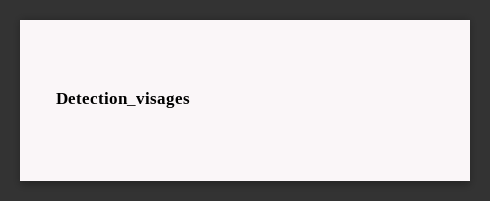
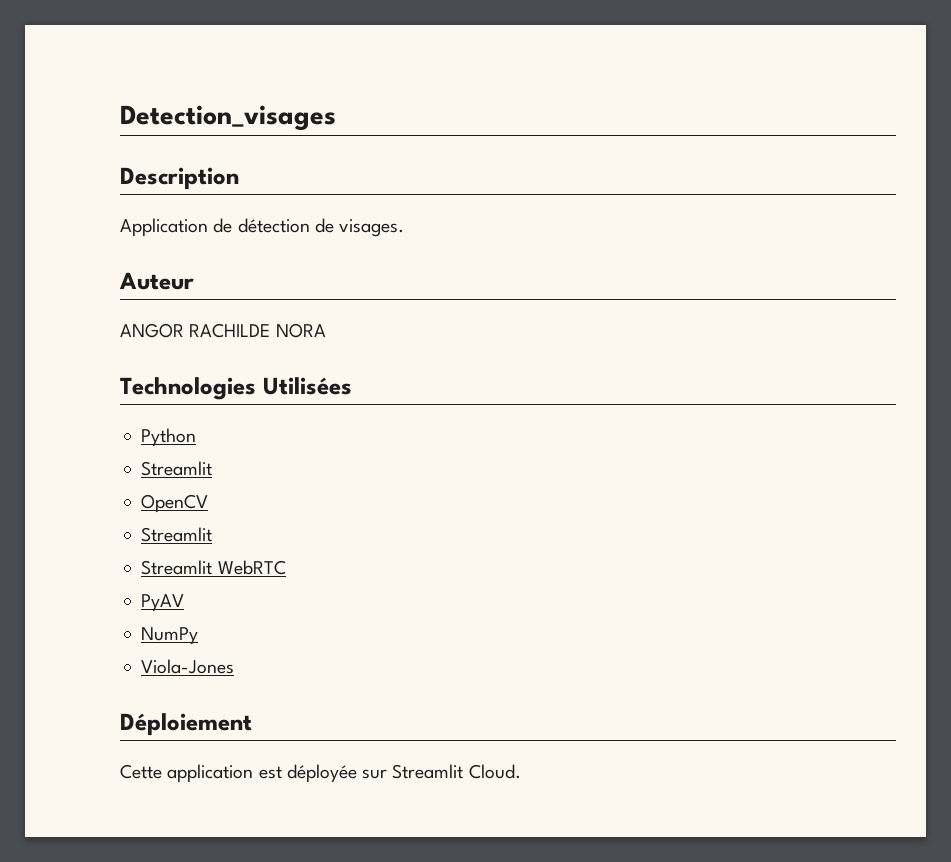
(190, 100) none -> [120,167,239,190] [120,218,405,237] [119,272,194,290] [120,323,326,338] [120,377,352,400] [141,428,197,447] [141,461,213,476] [141,494,209,513] [141,527,213,542] [141,560,286,575] [141,594,185,612] [141,627,199,645] [141,659,235,674] [120,713,252,736] [120,764,521,783] // Description // Application de détection de visages. // Auteur // ANGOR RACHILDE NORA // Technologies Utilisées // Python // Streamlit // OpenCV // Streamlit // Streamlit WebRTC // PyAV // NumPy // Viola-Jones // Déploiement // Cette application est déployée sur Streamlit Cloud.

